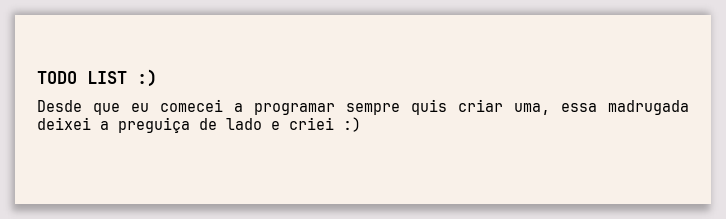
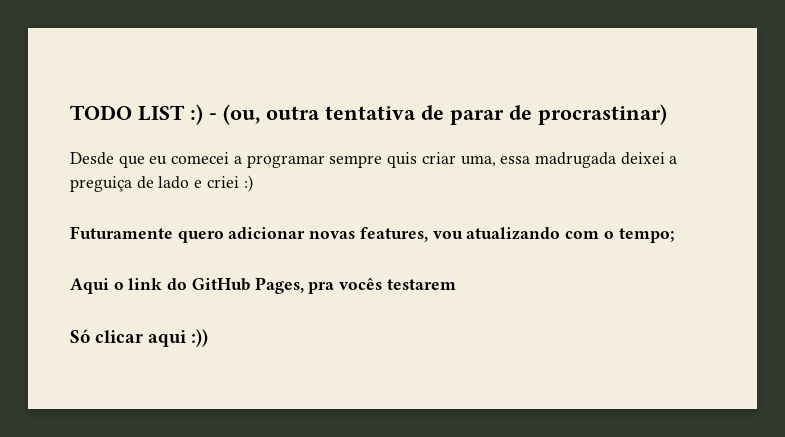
(157, 78) none -> [209,104,667,125] - (ou, outra tentativa de parar de procrastinar)
(361, 124) none -> [70,226,674,243] [70,277,456,294] [70,329,209,347] // Futuramente quero adicionar novas features, vou atualizando com o tempo; // Aqui o link do GitHub Pages, pra vocês testarem // Só clicar aqui :))

